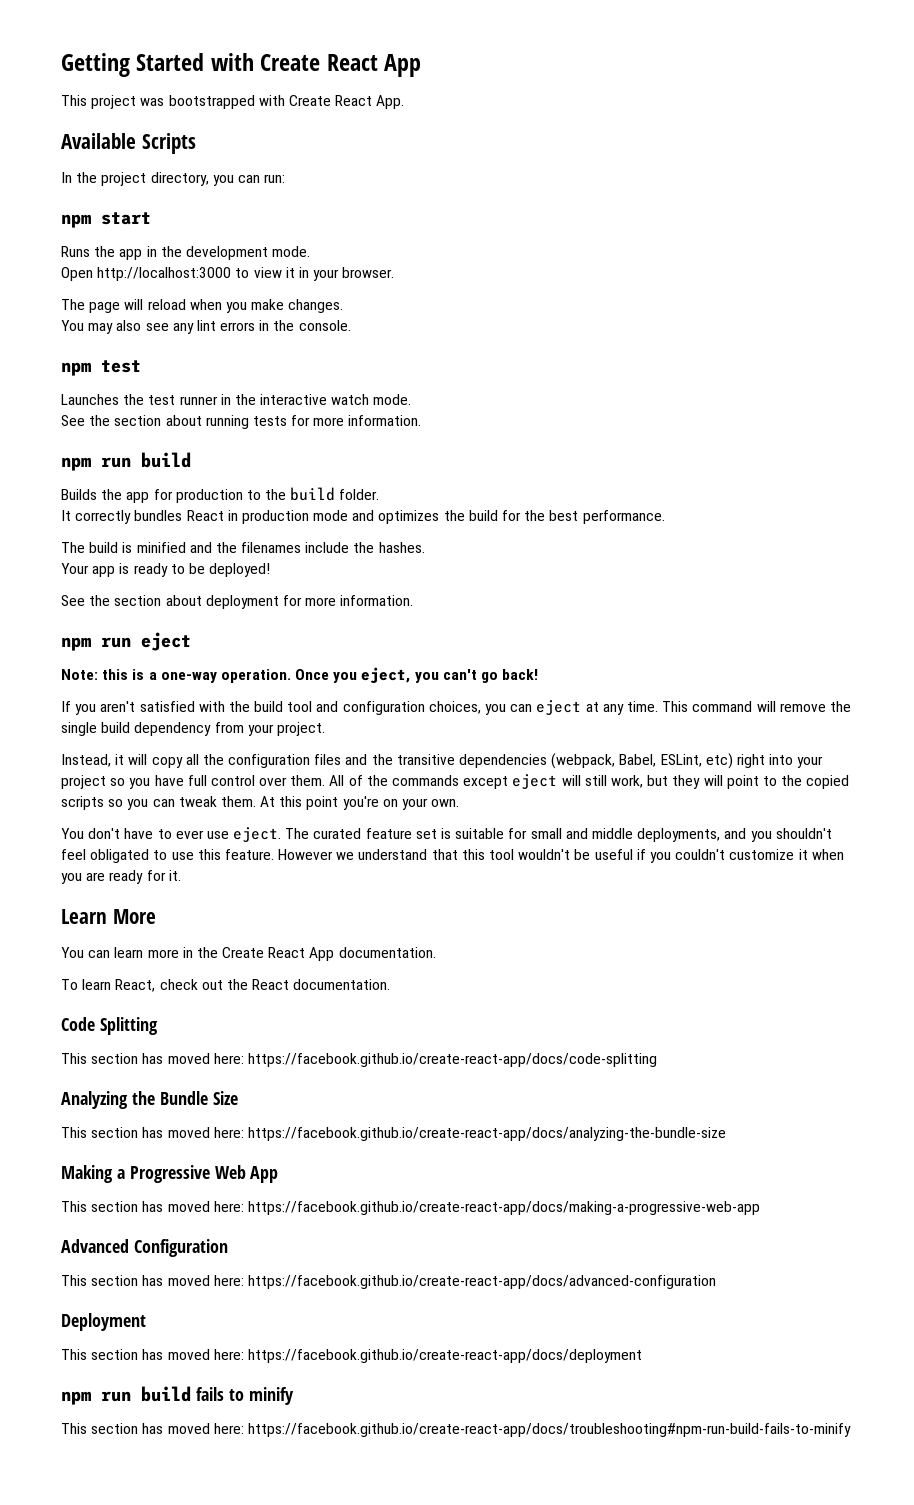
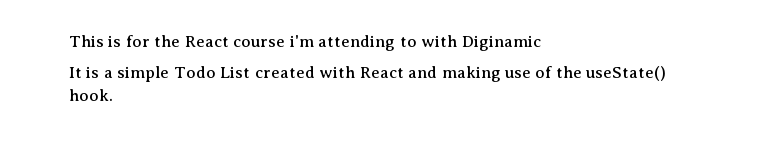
[61,53,422,77] [61,95,405,109] [61,133,196,154] [61,172,286,186] [61,212,151,228] [61,246,311,260] [61,267,395,281] [61,299,344,313] [61,320,351,334] [61,360,141,376] [61,394,412,405] [61,415,422,429] [61,452,191,471] [61,487,380,503] [61,510,665,524] [61,542,425,553] [61,563,271,577] [61,595,414,609] [61,632,191,651] [61,667,539,683] [61,700,851,715] [61,722,325,736] [61,753,824,769] [61,774,850,789] [61,796,460,810] [61,827,832,842] [61,849,844,863] [61,870,181,884] [61,909,156,924] [61,947,436,961] [61,979,391,992] [61,1017,158,1035] [61,1053,657,1067] [61,1091,238,1109] [61,1127,726,1141] [61,1165,279,1183] [61,1201,760,1215] [61,1239,228,1257] [61,1275,716,1289] [61,1313,146,1331] [61,1349,642,1363] [61,1386,294,1405] [61,1423,851,1437] Getting Started with Create React App // This project was bootstrapped with Create React App. // Available Scripts // In the project directory, you can run: // npm start // Runs the app in the development mode. // Open http://localhost:3000 to view it in your browser. // The page will reload when you make changes. // You may also see any lint errors in the console. // npm test // Launches the test runner in the interactive watch mode. // See the section about running tests for more information. // npm run build // Builds the app for production to the build folder. // It correctly bundles React in production mode and optimizes the build for the best performance. // The build is minified and the filenames include the hashes. // Your app is ready to be deployed! // See the section about deployment for more information. // npm run eject // Note: this is a one-way operation. Once you eject, you can't go back! // If you aren't satisfied with the build tool and configuration choices, you can eject at any time. This command will remove the single build dependency from your project. // Instead, it will copy all the configuration files and the transitive dependencies (webpack, Babel, ESLint, etc) right into your project so you have full control over them. All of the commands except eject will still work, but they will point to the copied scripts so you can tweak them. At this point you're on your own. // You don't have to ever use eject. The curated feature set is suitable for small and middle deployments, and you shouldn't feel obligated to use this feature. However we understand that this tool wouldn't be useful if you couldn't customize it when you are ready for it. // Learn More // You can learn more in the Create React App documentation. // To learn React, check out the React documentation. // Code Splitting // This section has moved here: https://facebook.github.io/create-react-app/docs/code-splitting // Analyzing the Bundle Size // This section has moved here: https://facebook.github.io/create-react-app/docs/analyzing-the-bundle-size // Making a Progressive Web App // This section has moved here: https://facebook.github.io/create-react-app/docs/making-a-progressive-web-app // Advanced Configuration // This section has moved here: https://facebook.github.io/create-react-app/docs/advanced-configuration // Deployment // This section has moved here: https://facebook.github.io/create-react-app/docs/deployment // npm run build fails to minify // This section has moved here: https://facebook.github.io/create-react-app/docs/troubleshooting#npm-run-build-fails-to-minify -> [69,35,541,51] [69,66,667,82] [69,89,113,101] This is for the React course i'm attending to with Diginamic // It is a simple Todo List created with React and making use of the useState() hook.

